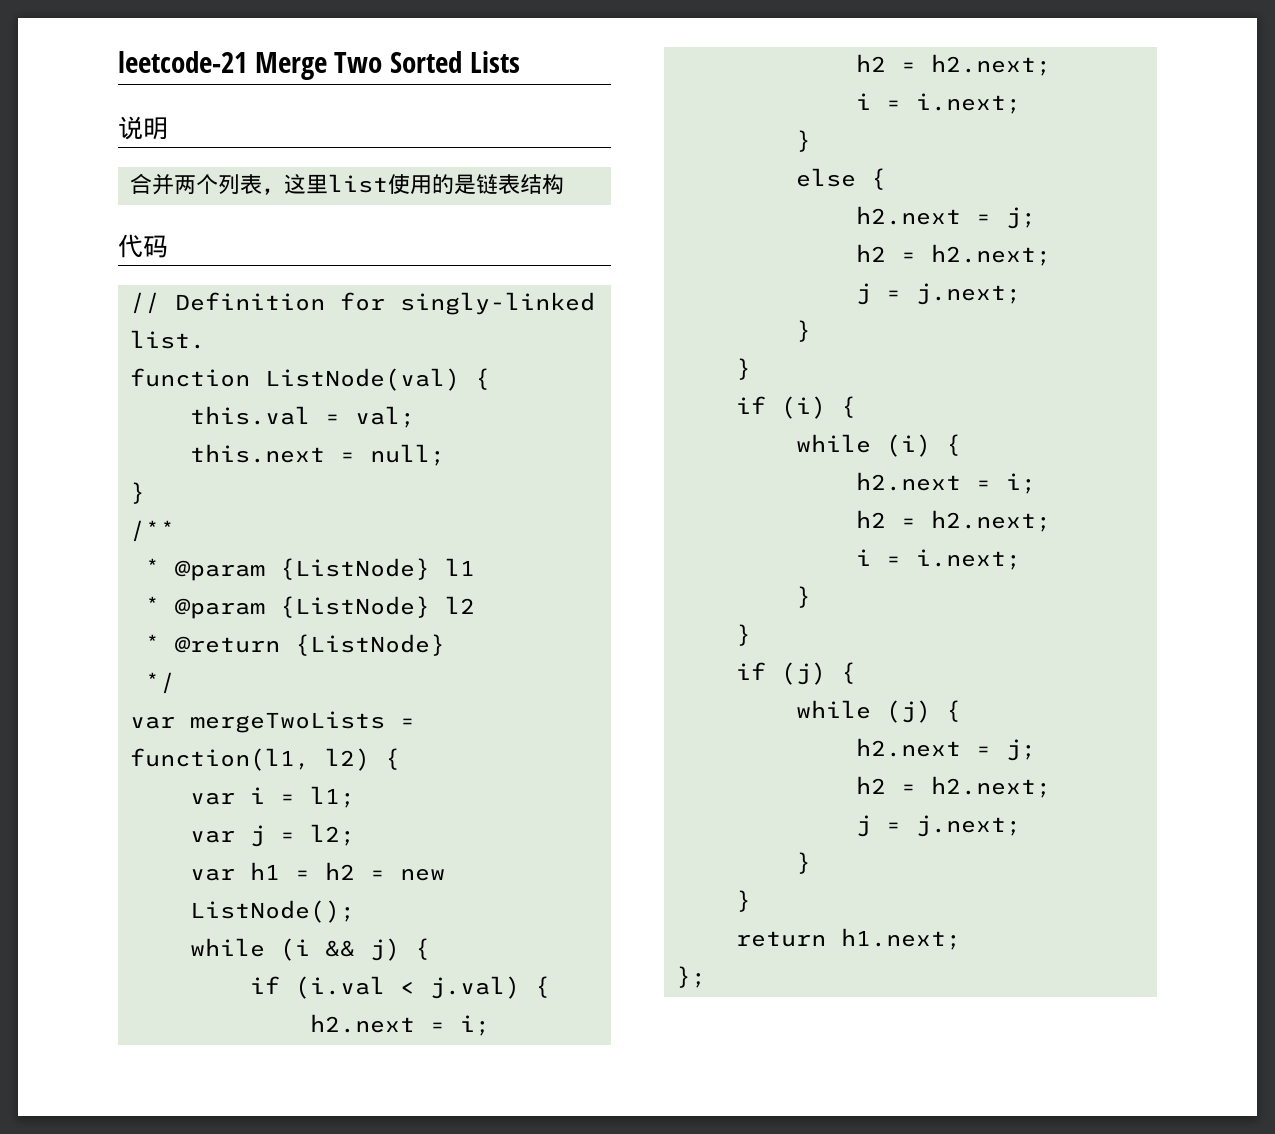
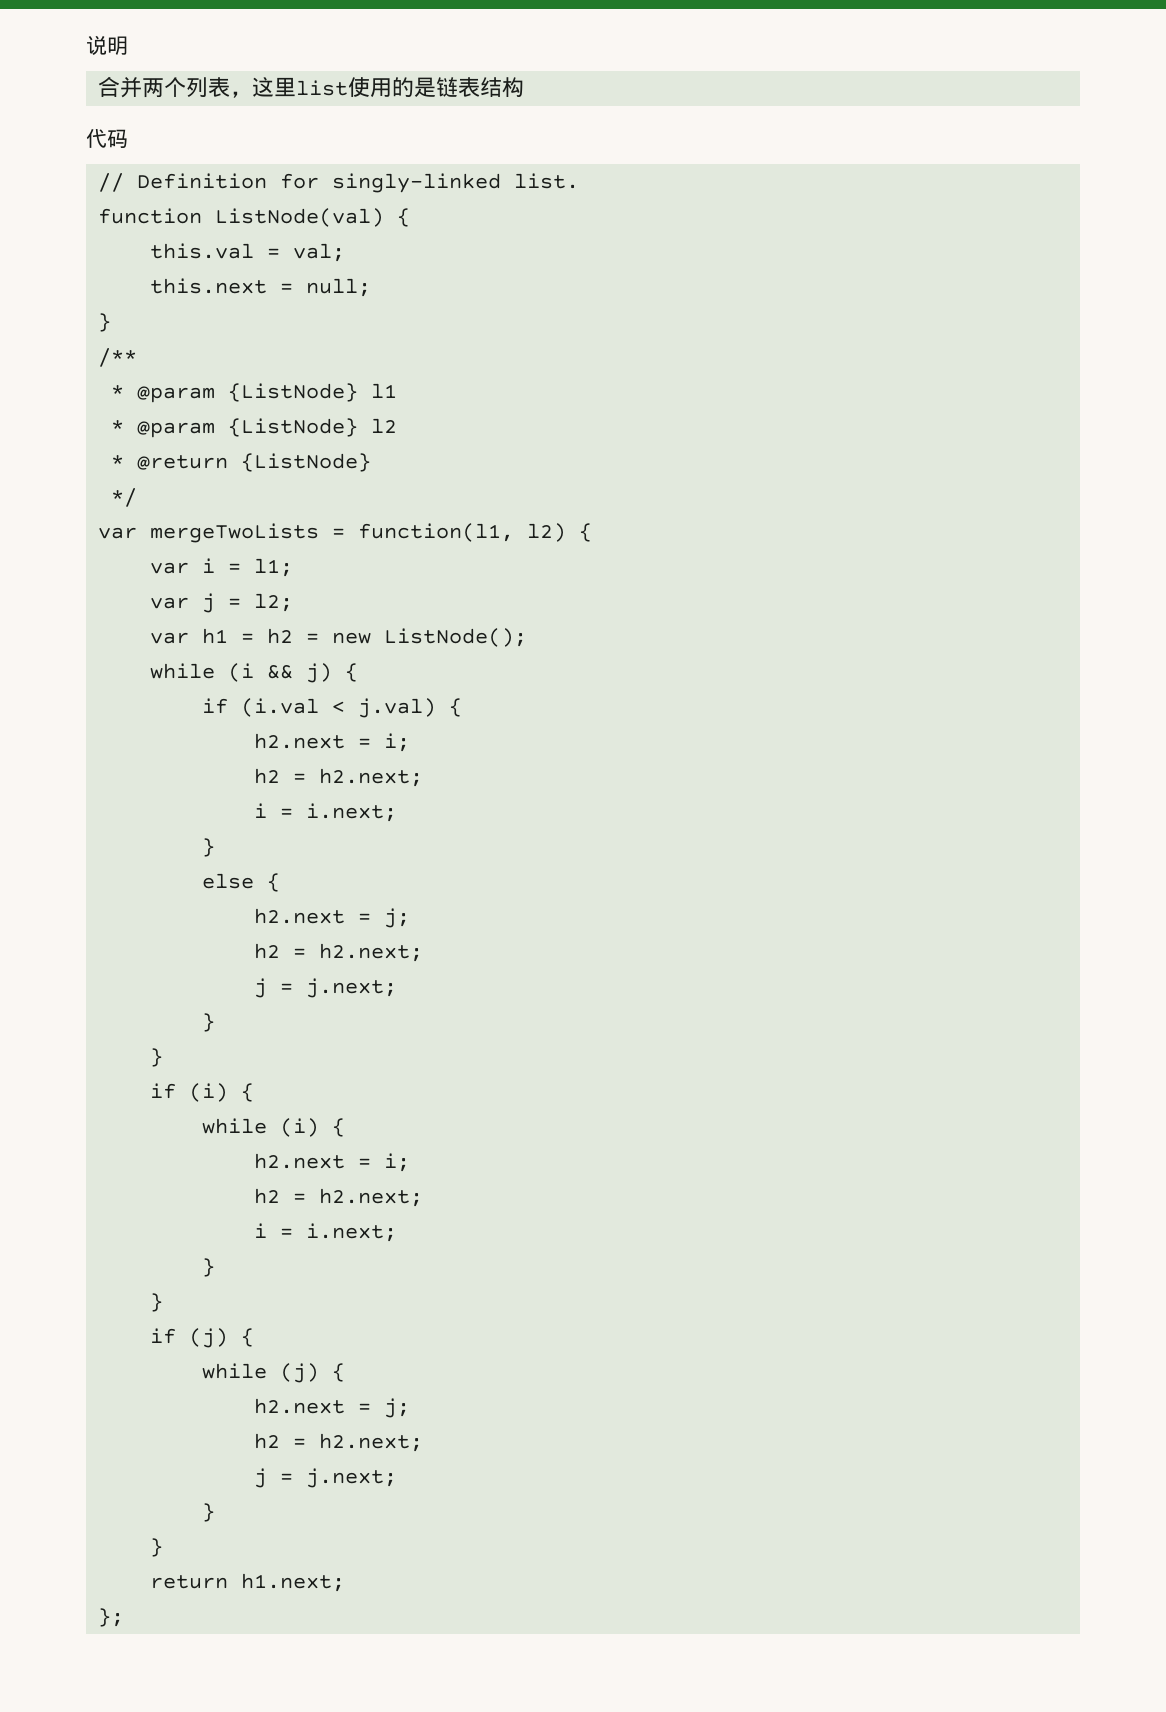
[118,51,520,80] leetcode-21 Merge Two Sorted Lists // -> (86, 45) none

